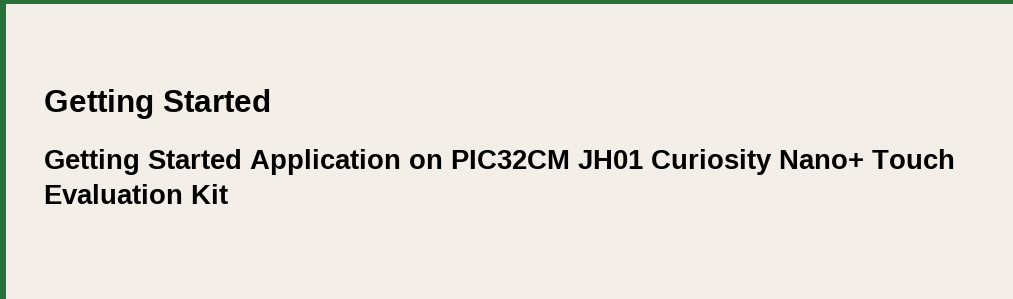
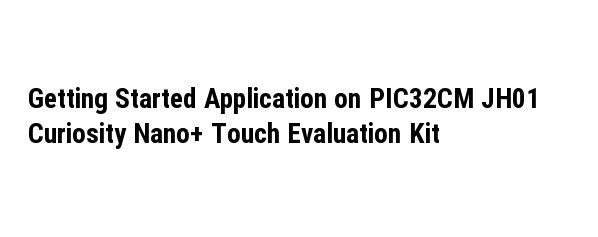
[44,89,271,119] [44,149,242,175] Getting Started // Getting Started -> [28,87,197,114] Getting Started

